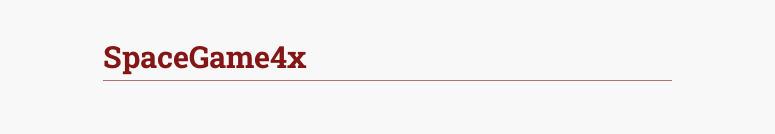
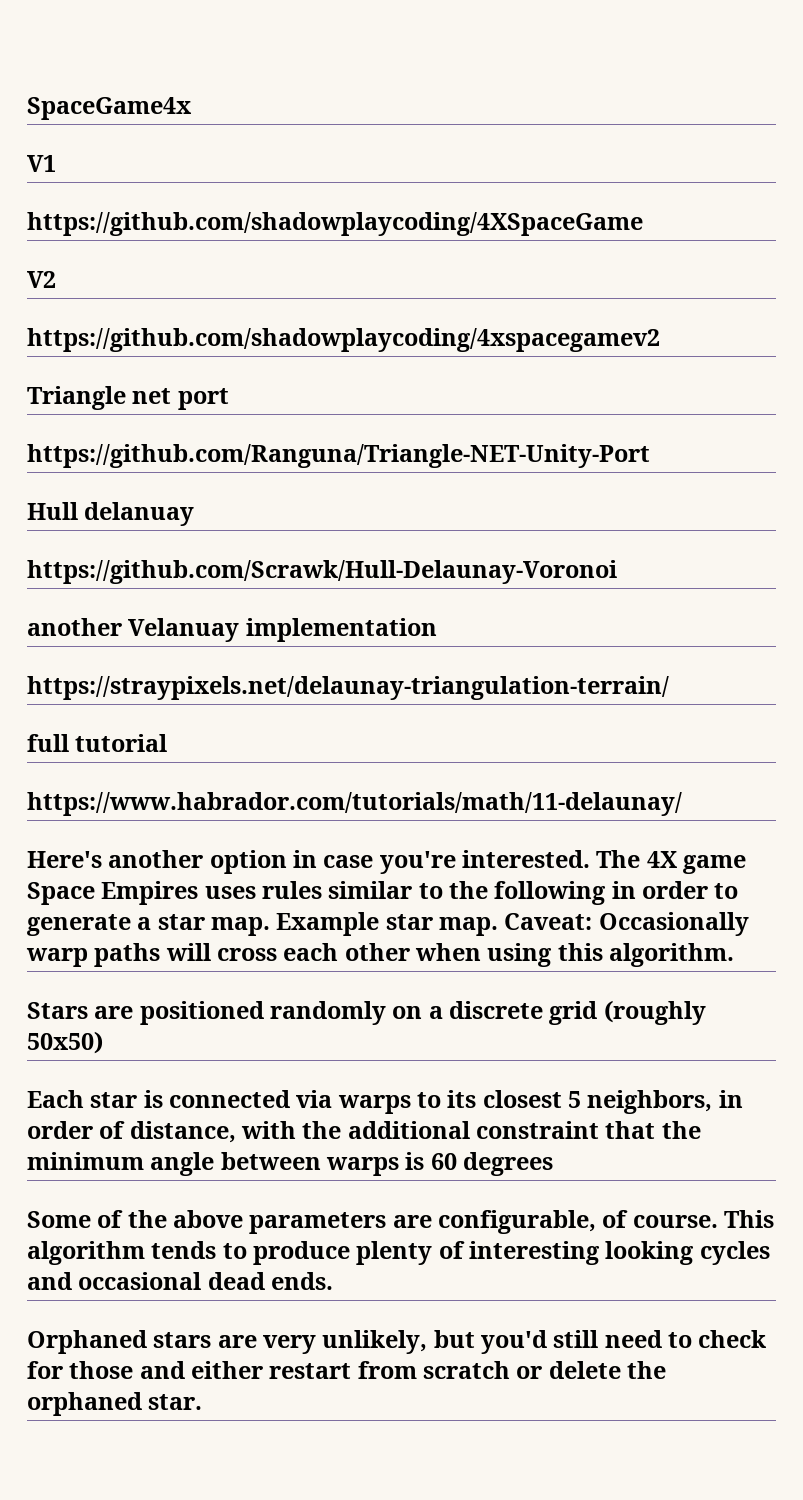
(307, 60) none -> [27,155,56,172] [27,212,643,236] [27,271,56,288] [27,328,660,352] [27,386,229,410] [27,444,650,468] [27,502,195,526] [27,560,617,584] [27,618,437,642] [27,676,669,700] [27,734,168,752] [27,792,682,816] [27,850,747,874] [27,881,739,905] [27,912,749,936] [26,943,735,967] [27,1000,706,1025] [27,1031,103,1054] [27,1090,743,1114] [27,1121,701,1143] [27,1152,554,1176] [27,1210,775,1234] [27,1241,770,1265] [27,1272,334,1290] [27,1330,767,1354] [27,1361,667,1379] [27,1392,203,1416] // V1 // https://github.com/shadowplaycoding/4XSpaceGame // V2 // https://github.com/shadowplaycoding/4xspacegamev2 // Triangle net port // https://github.com/Ranguna/Triangle-NET-Unity-Port // Hull delanuay // https://github.com/Scrawk/Hull-Delaunay-Voronoi // another Velanuay implementation // https://straypixels.net/delaunay-triangulation-terrain/ // full tutorial // https://www.habrador.com/tutorials/math/11-delaunay/ // Here's another option in case you're interested. The 4X game Space Empires uses rules similar to the following in order to generate a star map. Example star map. Caveat: Occasionally warp paths will cross each other when using this algorithm. // Stars are positioned randomly on a discrete grid (roughly 50x50) // Each star is connected via warps to its closest 5 neighbors, in order of distance, with the additional constraint that the minimum angle between warps is 60 degrees // Some of the above parameters are configurable, of course. This algorithm tends to produce plenty of interesting looking cycles and occasional dead ends. // Orphaned stars are very unlikely, but you'd still need to check for those and either restart from scratch or delete the orphaned star.

